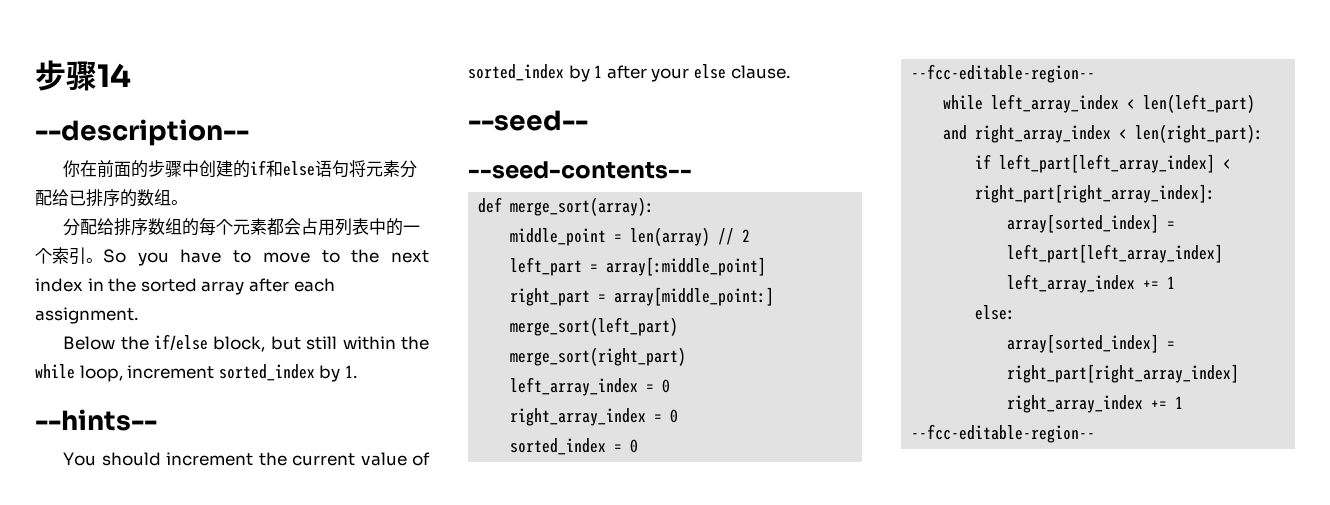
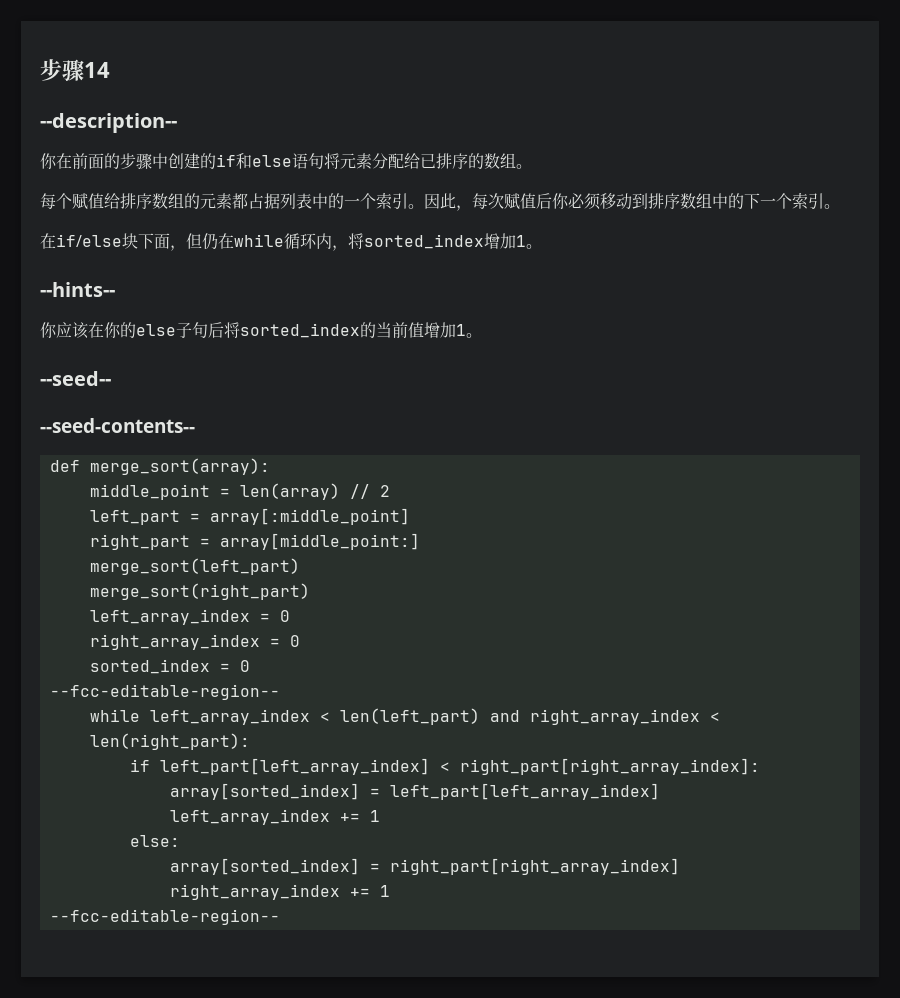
[63,218,98,236] 分配 -> [40,193,104,210] 每个赋值
[199,218,336,236] 每个元素都会占用 -> [200,193,280,209] 元素都占据
[103,249,430,266] [35,278,335,295] [35,307,138,324] [63,334,429,352] [35,364,357,382] [35,409,157,431] [63,452,431,466] [468,64,790,82] So you have to move to the next index in the sorted array after each assignment. // Below the if/else block, but still within the while loop, increment sorted_index by 1. // --hints-- // You should increment the current value of sorted_index by 1 after your else clause. -> [424,192,840,211] [40,233,542,251] [40,282,115,297] [40,322,482,339] 因此，每次赋值后你必须移动到排序数组中的下一个索引。 // 在if/else块下面，但仍在while循环内，将sorted_index增加1。 // --hints-- // 你应该在你的else子句后将sorted_index的当前值增加1。

